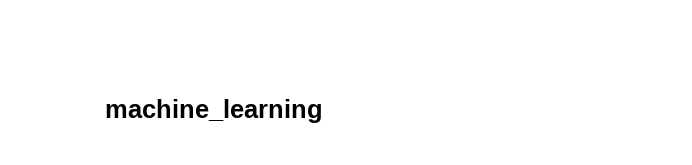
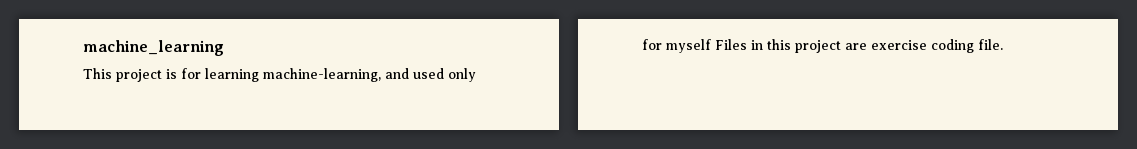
(323, 111) none -> [83,68,476,82] [642,39,1003,53] // This project is for learning machine-learning, and used only for myself Files in this project are exercise coding file.

